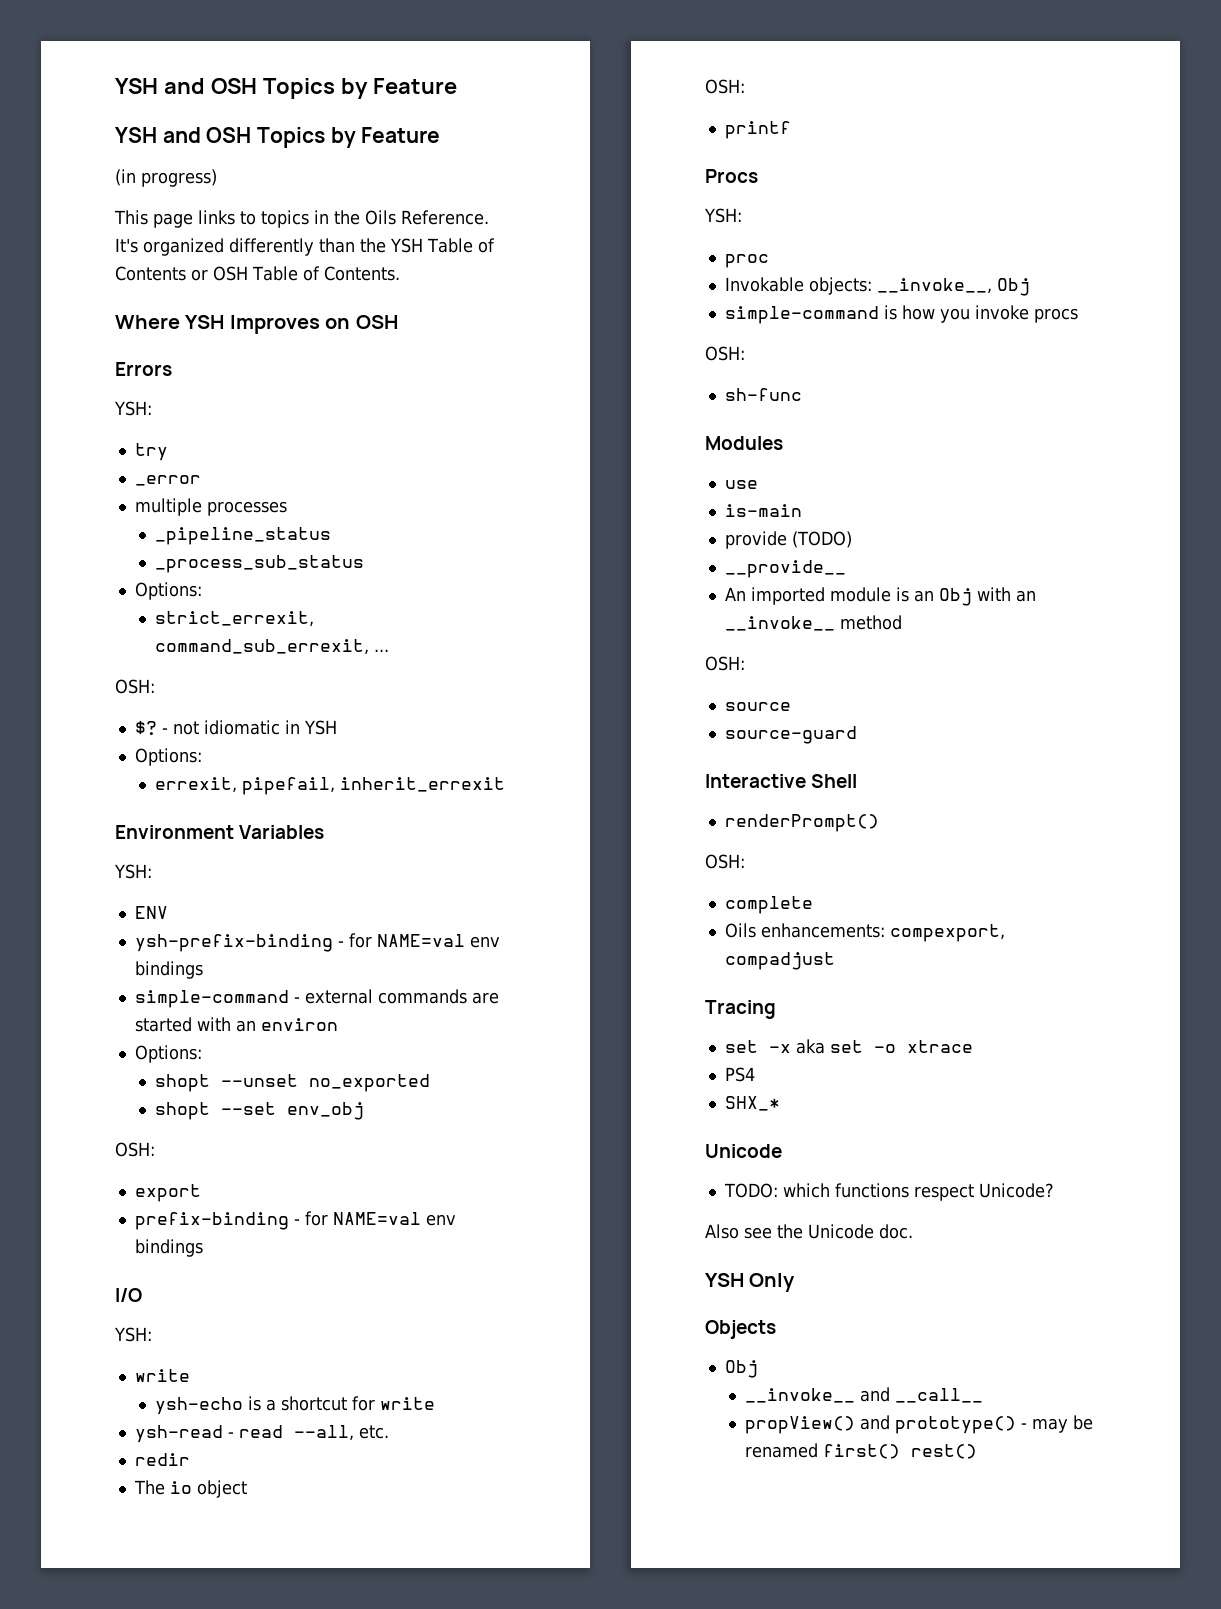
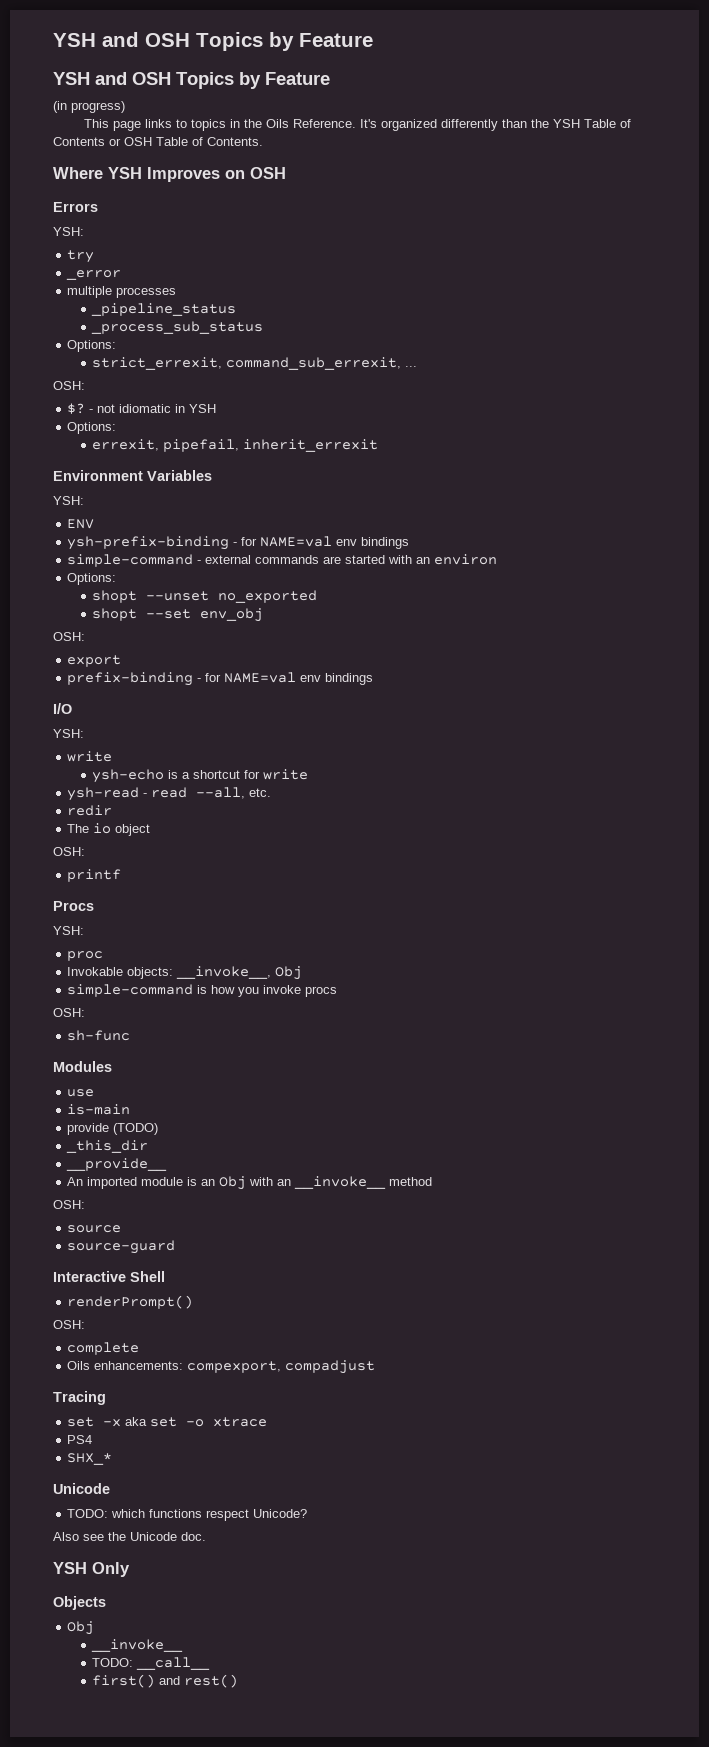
(852, 539) none -> [66,1140,149,1153] // _this_dir
[860,1387,891,1402] and -> [92,1658,134,1667] // TODO:
[745,1415,1094,1434] [745,1443,901,1459] propView() and prototype() - may be renamed first() -> [92,1674,181,1688] first() and

